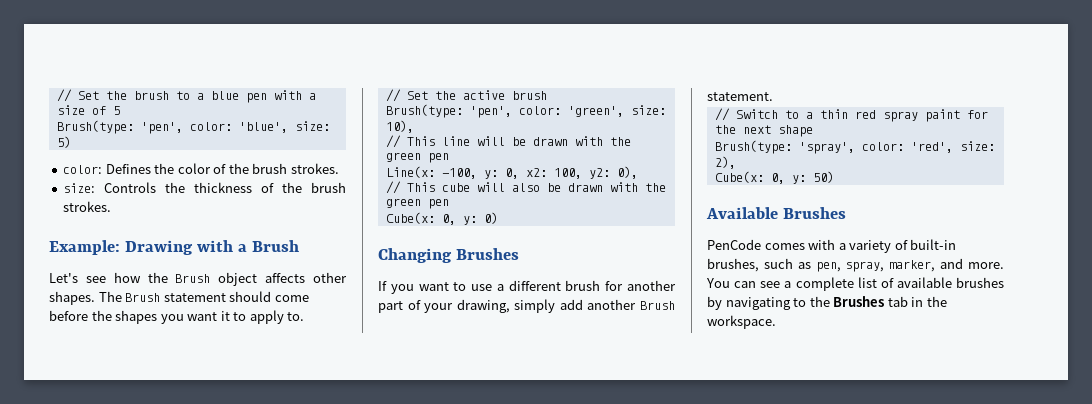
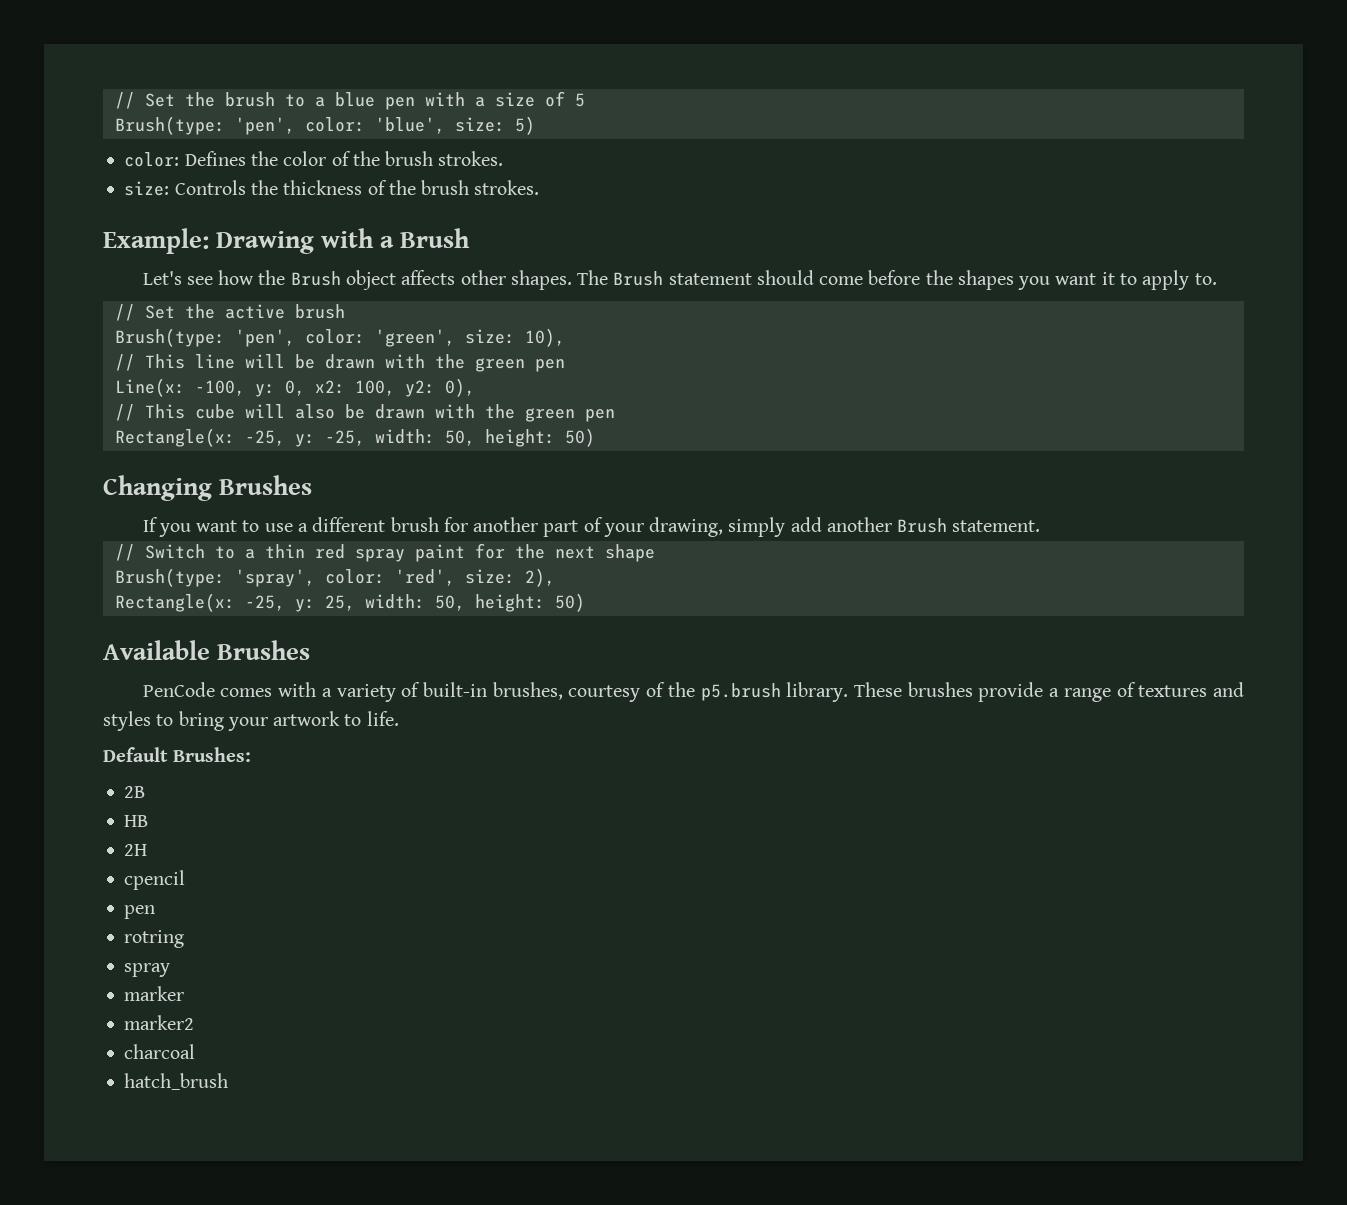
[385,212,498,225] Cube(x: 0, y: 0) -> [114,428,595,447] Rectangle(x: -25, y: -25, width: 50, height: 50)
[714,171,806,184] Cube(x: 0, y: -> [114,593,545,612] Rectangle(x: -25, y: 25, width: 50, height:
[763,258,1004,272] [706,277,1004,291] [707,296,947,310] [707,315,776,329] such as pen, spray, marker, and more. You can see a complete list of available brushes by navigating to the Brushes tab in the workspace. -> [568,682,1245,702] [103,711,399,731] [103,747,252,762] [124,786,146,798] [124,815,149,827] [124,844,148,856] [124,870,186,890] [124,905,156,919] [124,930,185,948] [124,963,171,977] [124,986,185,1001] [124,1015,195,1030] [124,1044,196,1059] [124,1073,229,1090] courtesy of the p5.brush library. These brushes provide a range of textures and styles to bring your artwork to life. // Default Brushes: // 2B // HB // 2H // cpencil // pen // rotring // spray // marker // marker2 // charcoal // hatch_brush

